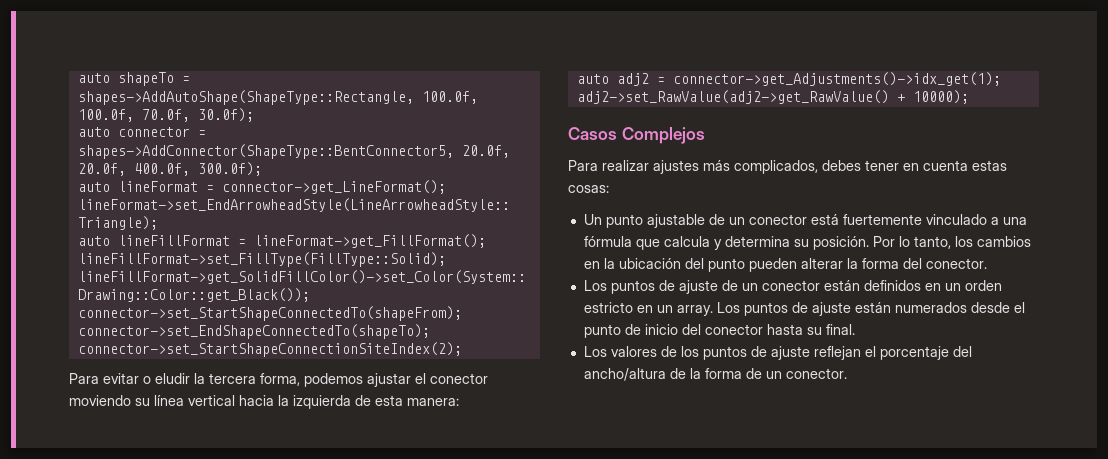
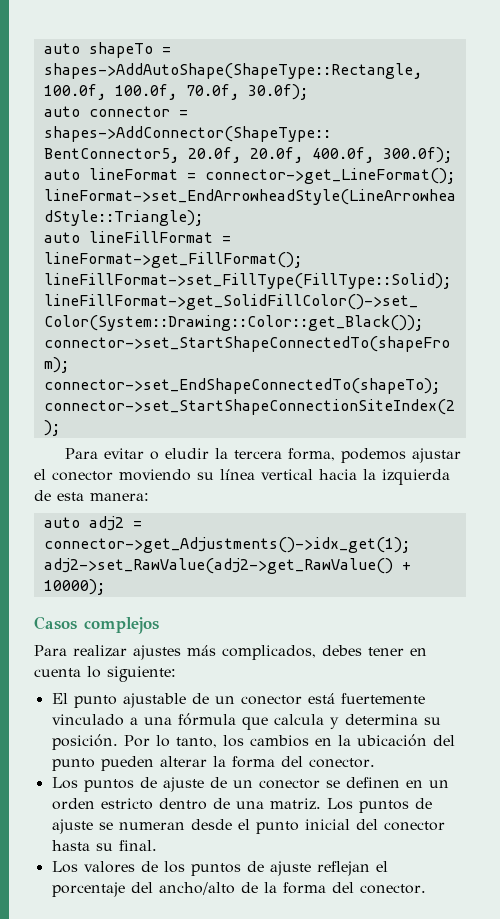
[621,127,705,144] Complejos -> [84,617,159,634] complejos
[972,160,1007,171] [568,185,609,193] [583,214,602,225] estas cosas: // Un -> [87,666,176,682] [51,693,68,704] lo siguiente: // El
[823,280,921,291] están definidos -> [325,777,400,788] se definen
[636,302,967,316] en un array. Los puntos de ajuste están numerados -> [158,798,432,813] [51,819,185,834] dentro de una matriz. Los puntos de ajuste se numeran
[624,324,678,335] de inicio -> [304,819,350,830] inicial
[583,368,666,381] ancho/altura -> [158,882,235,895] ancho/alto
[745,368,782,379] de un -> [331,882,354,893] del

